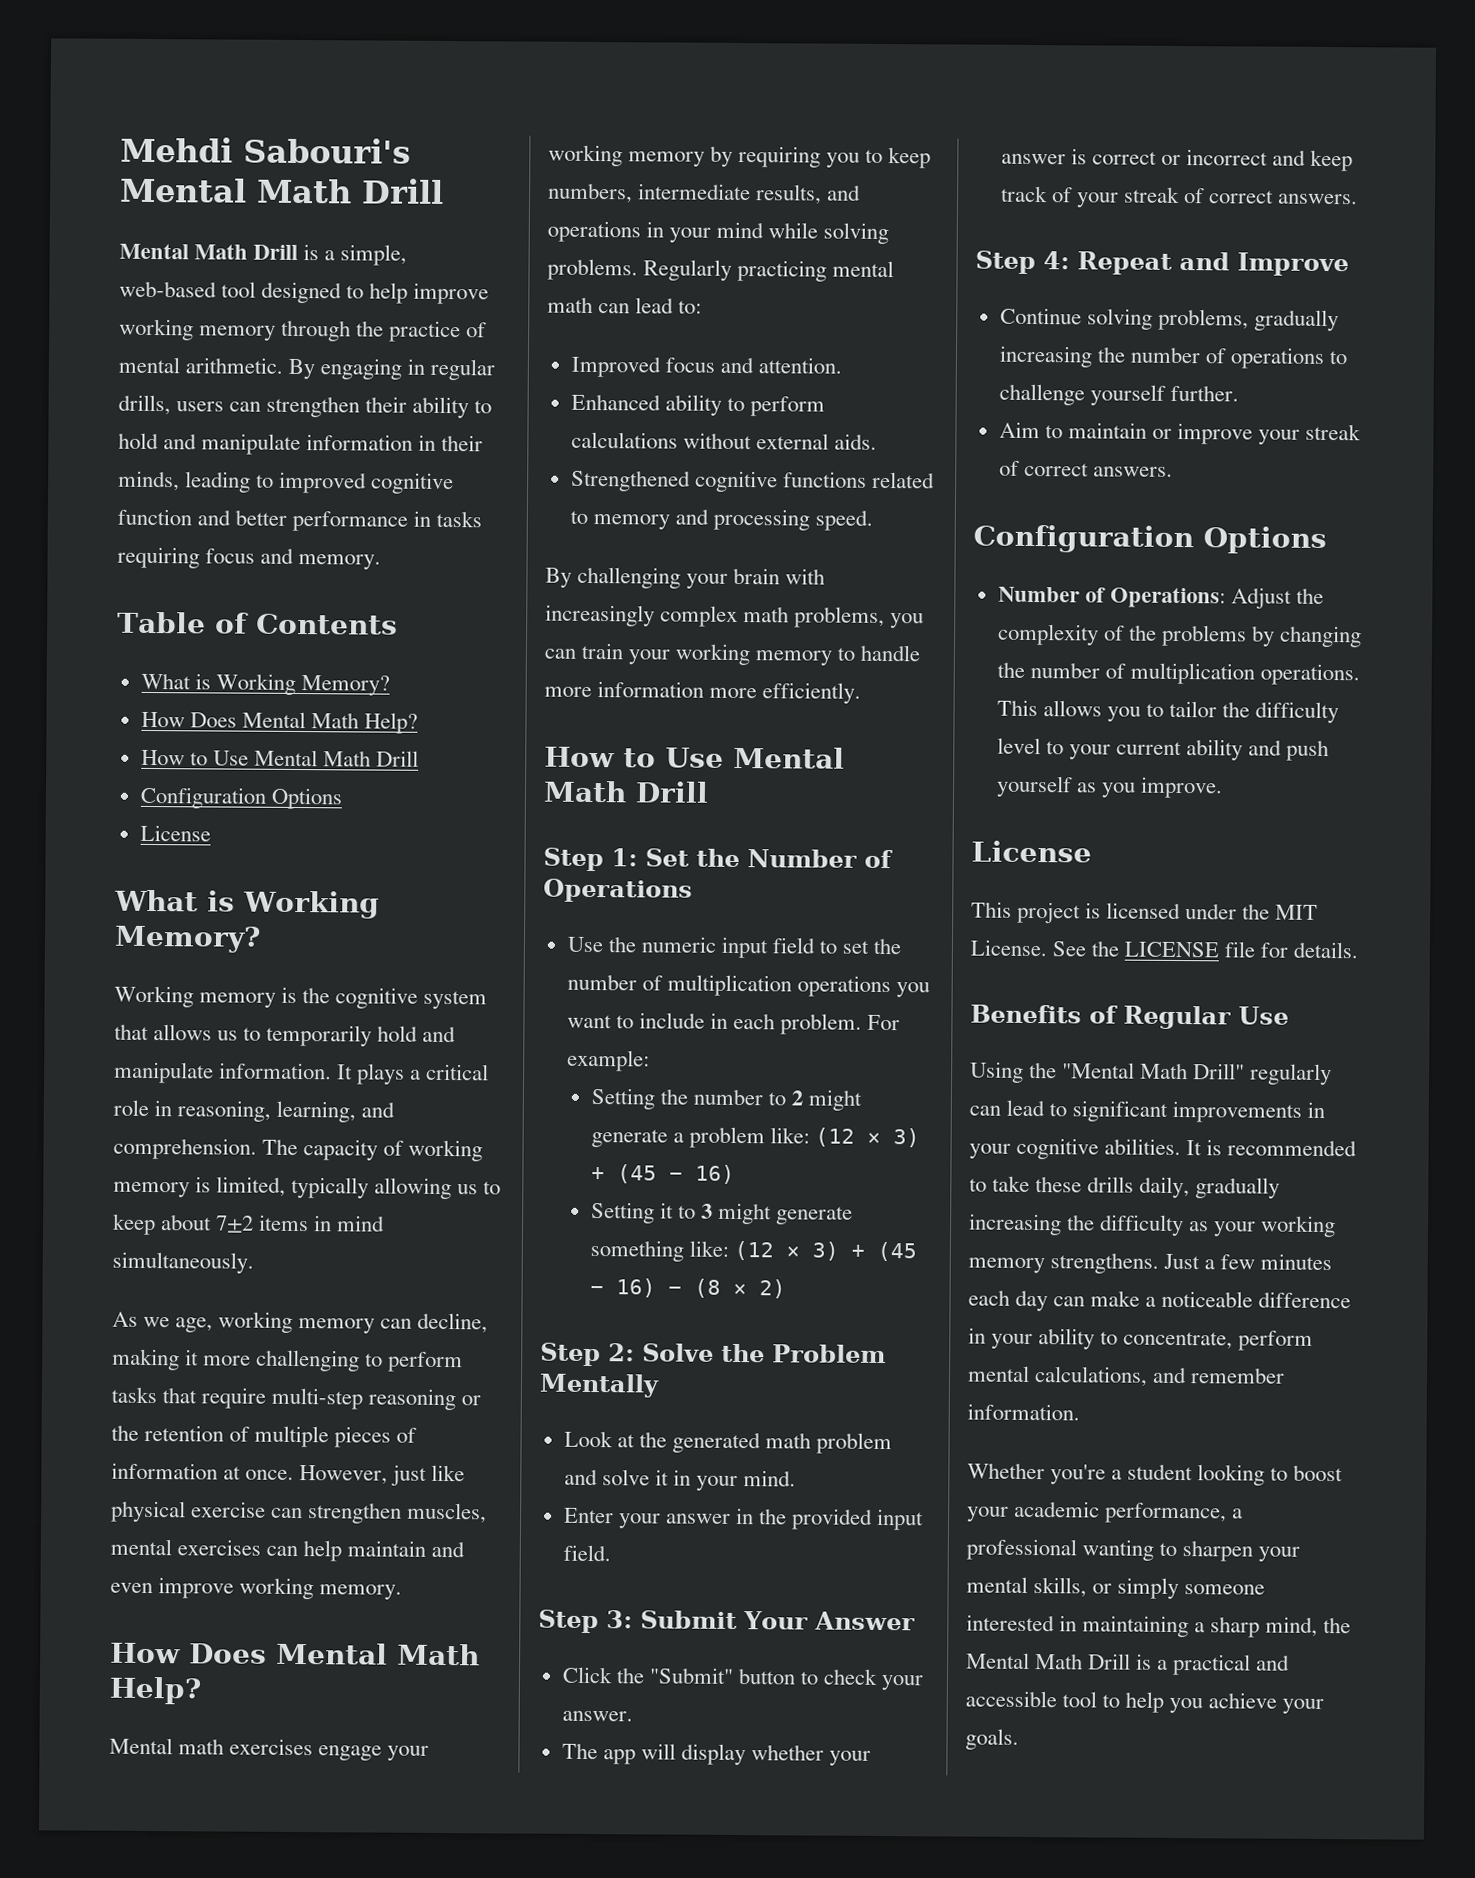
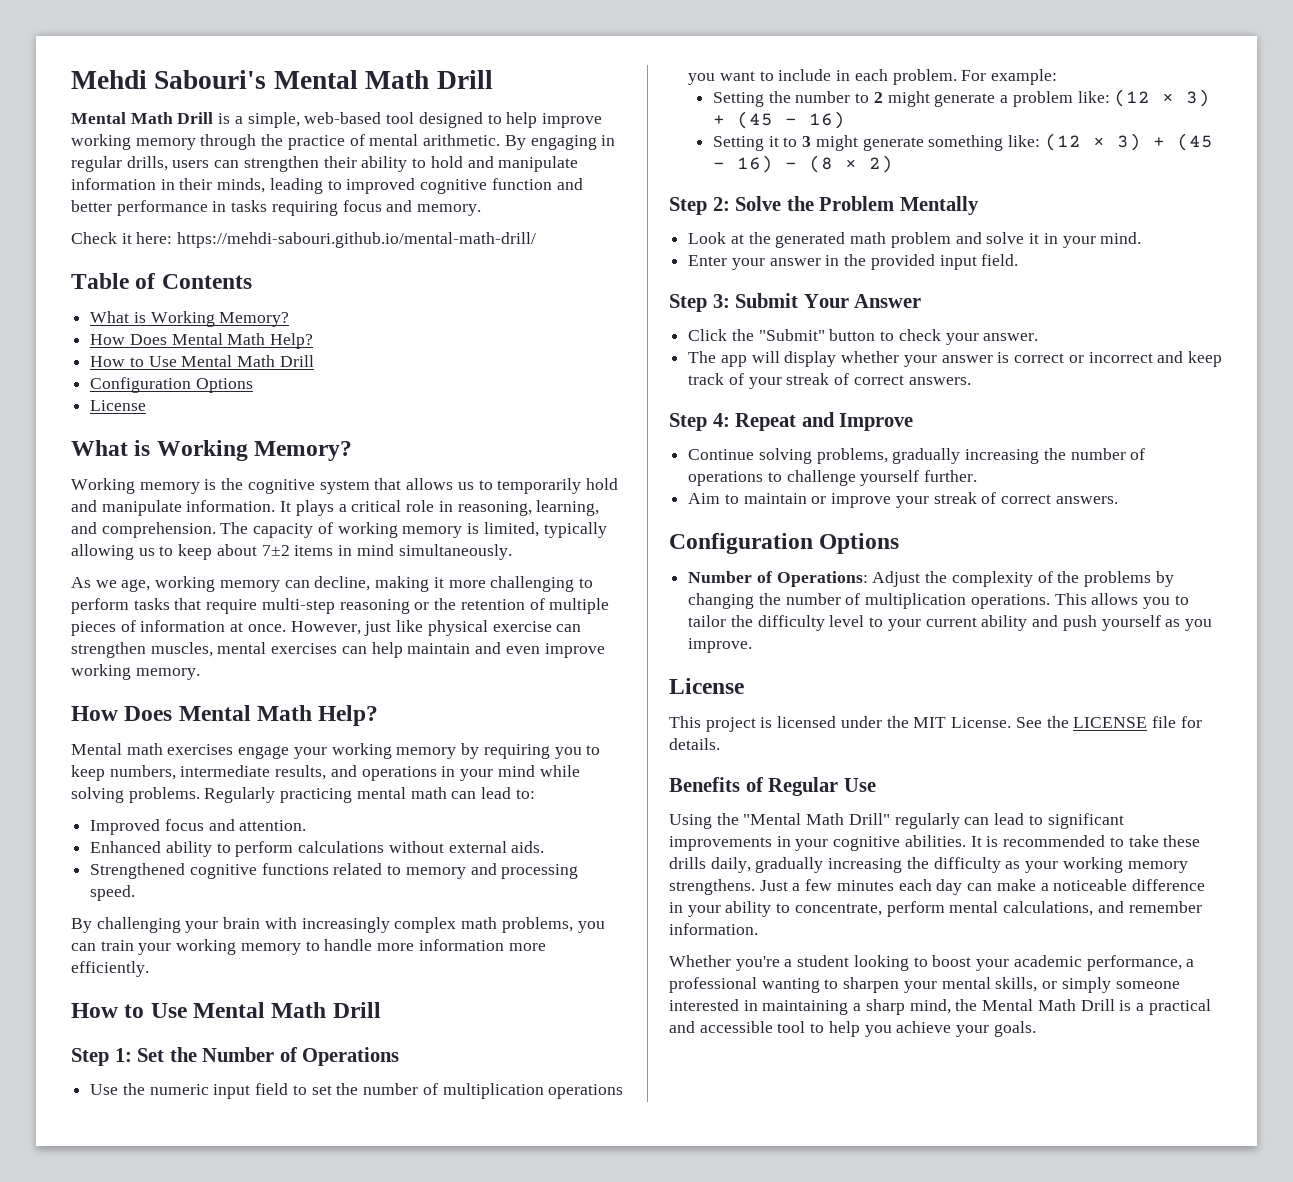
(382, 562) none -> [71,232,537,248] // Check it here: https://mehdi-sabouri.github.io/mental-math-drill/

